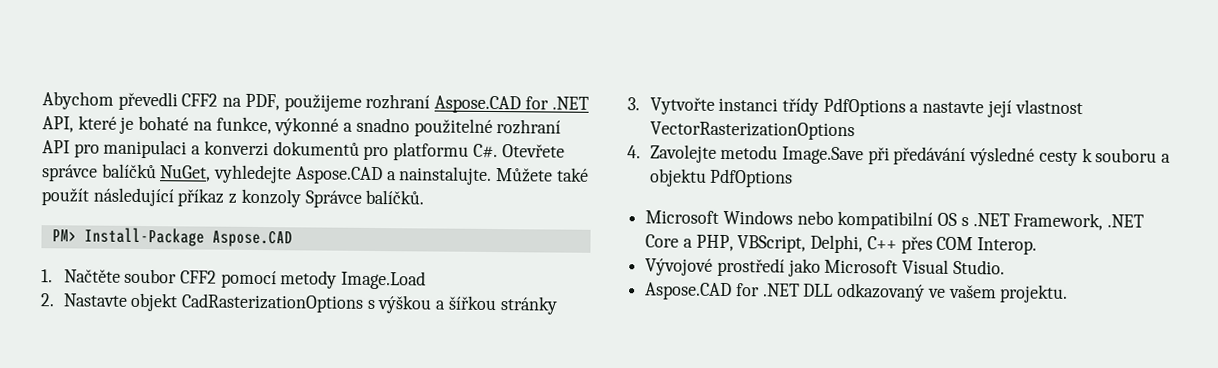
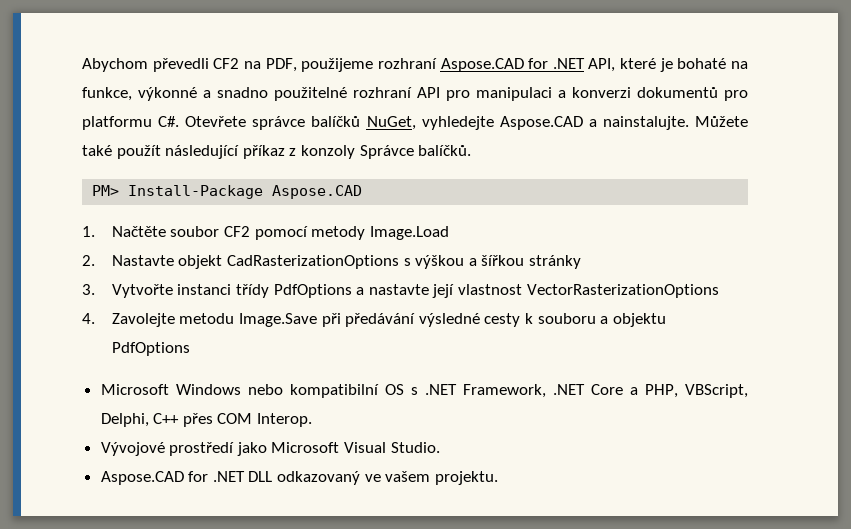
[181,93,219,107] CFF2 -> [213,58,240,69] CF2
[180,270,218,284] CFF2 -> [224,226,251,237] CF2

